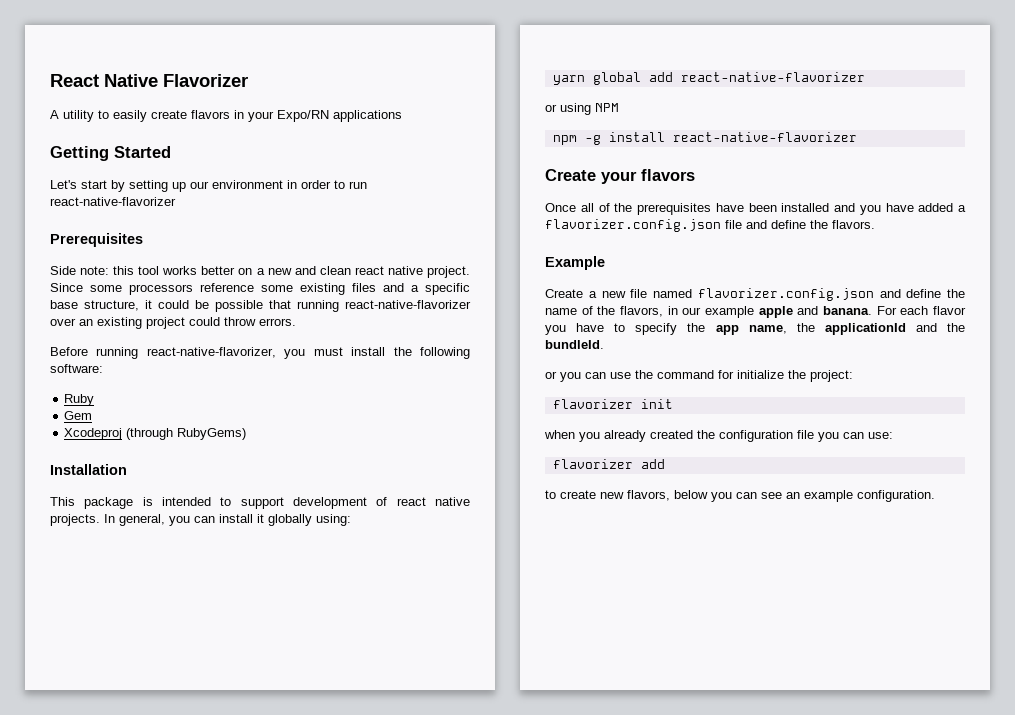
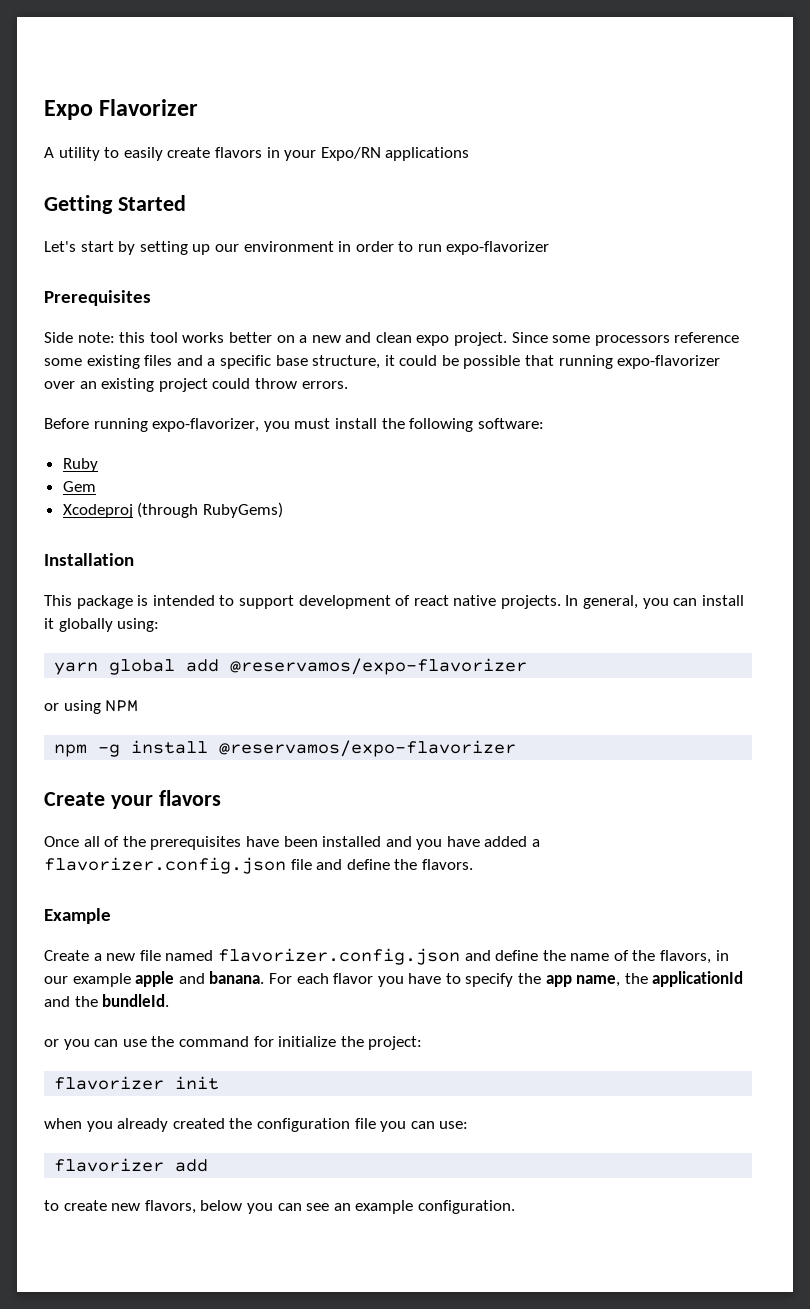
[50,74,158,87] React Native -> [44,100,93,120] Expo
[50,197,176,206] react-native-flavorizer -> [446,241,550,255] expo-flavorizer
[354,266,423,275] react native -> [416,335,450,346] expo
[345,300,471,309] react-native-flavorizer -> [617,355,721,369] expo-flavorizer
[146,347,276,358] react-native-flavorizer, -> [152,418,260,432] expo-flavorizer,
[680,72,865,82] react-native-flavorizer -> [230,658,528,675] @reservamos/expo-flavorizer
[672,132,857,142] react-native-flavorizer -> [219,740,517,757] @reservamos/expo-flavorizer

